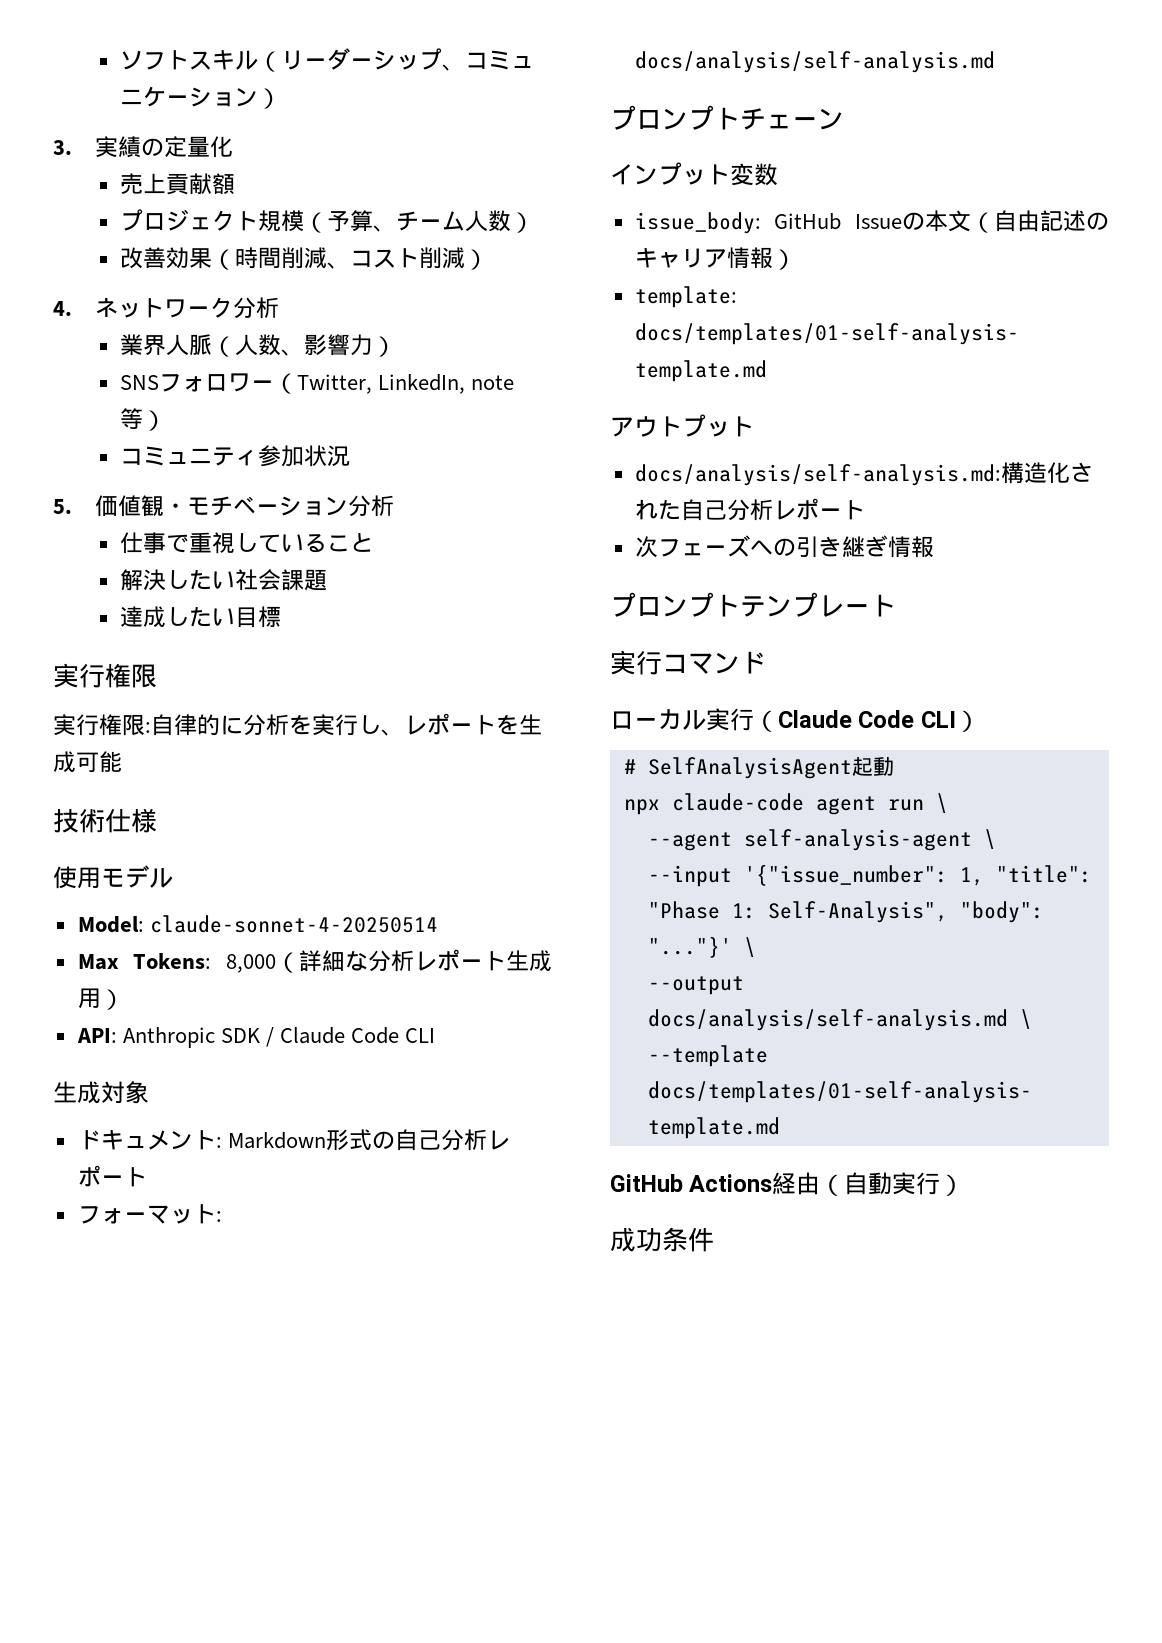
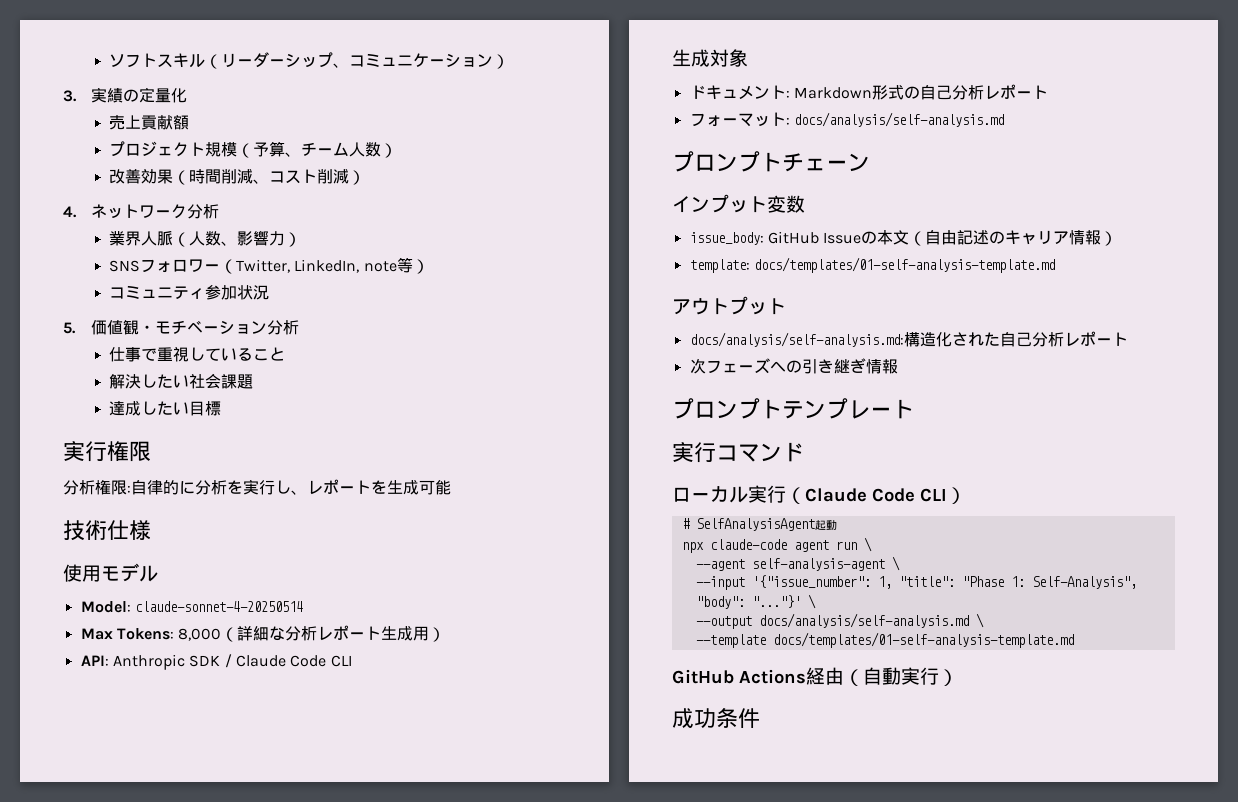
[53,714,99,736] 実行 -> [63,480,95,495] 分析

